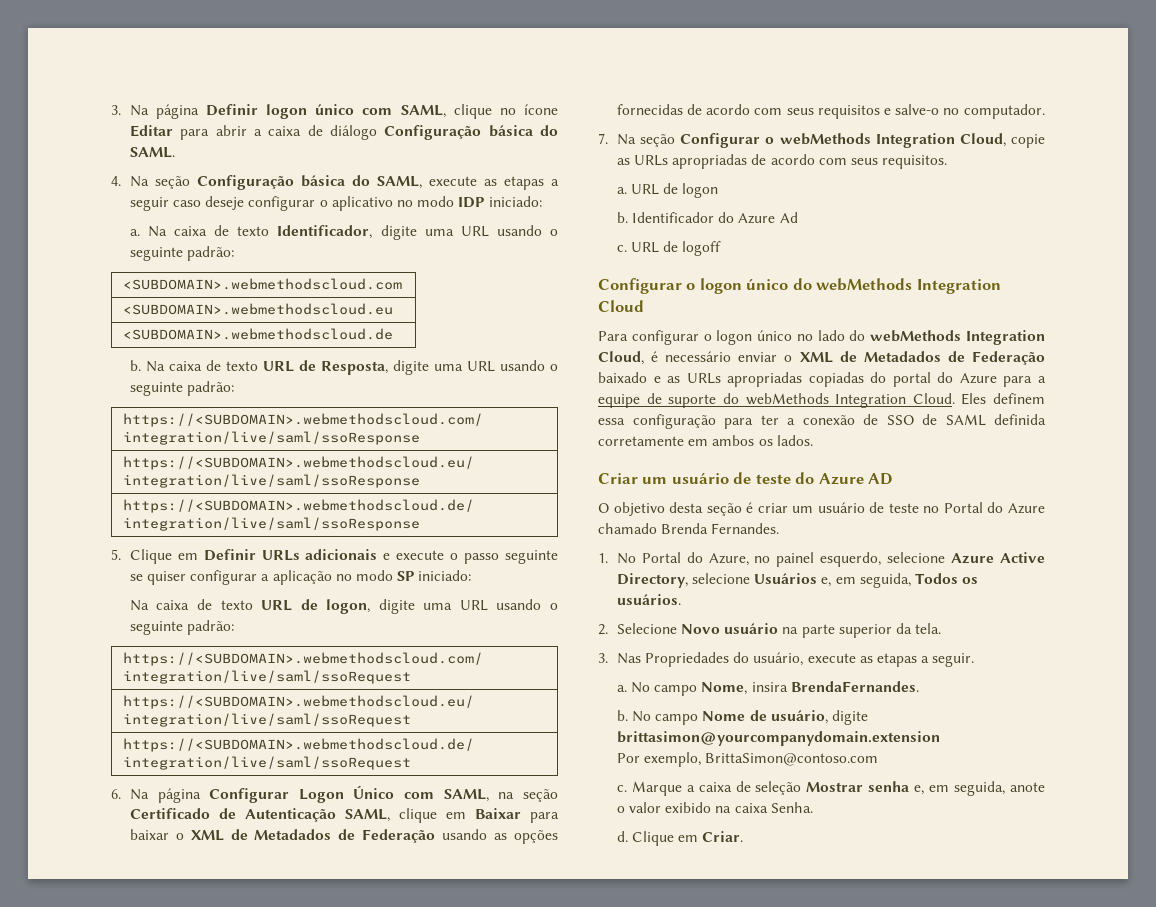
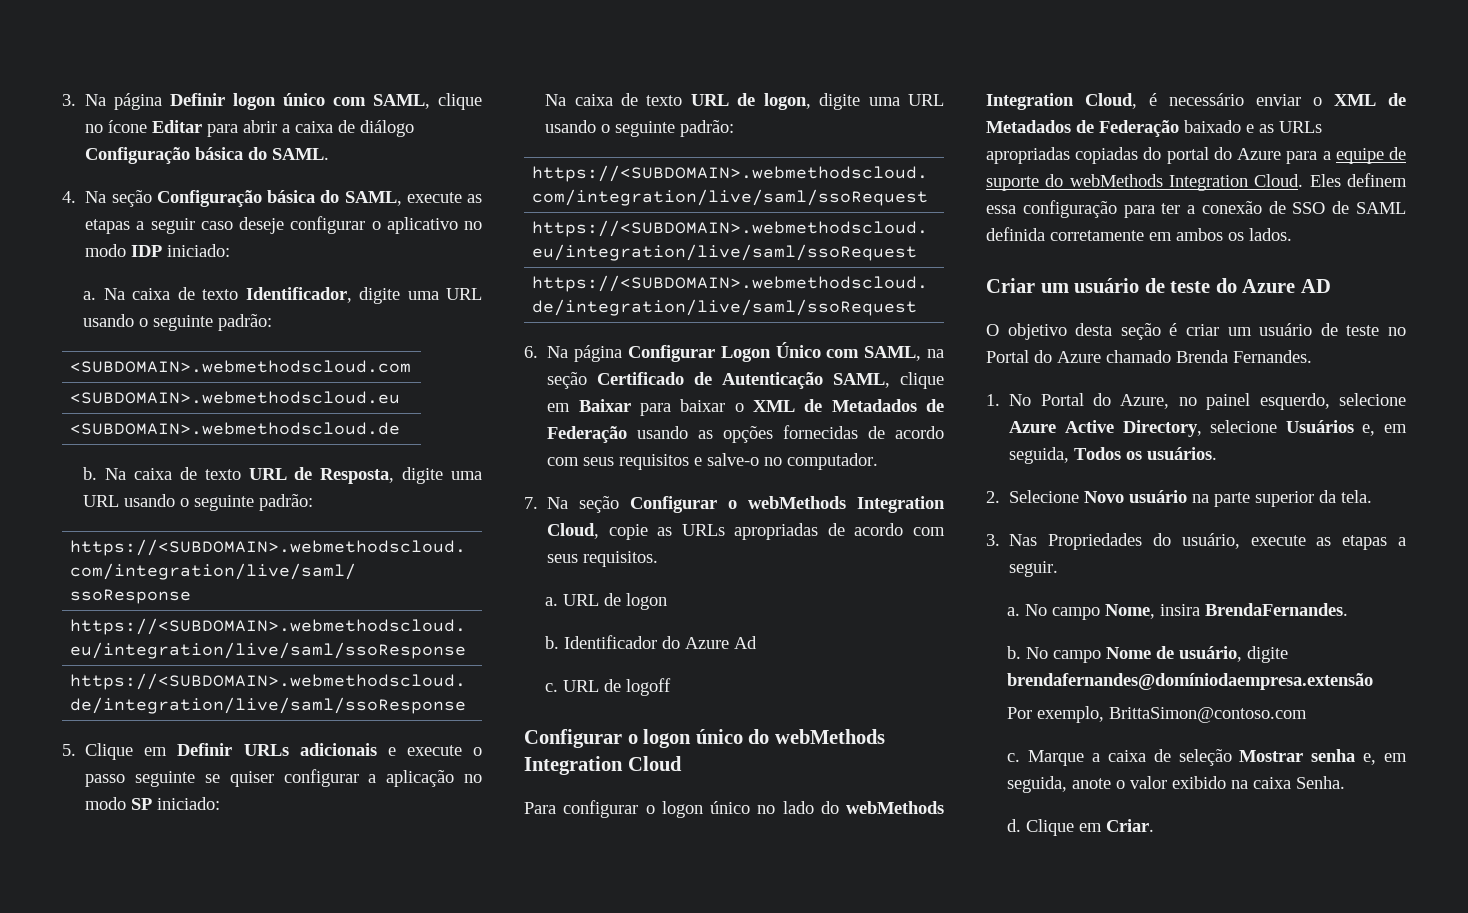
[616,731,940,746] brittasimon@yourcompanydomain.extension -> [1007,673,1374,690] brendafernandes@domíniodaempresa.extensão

